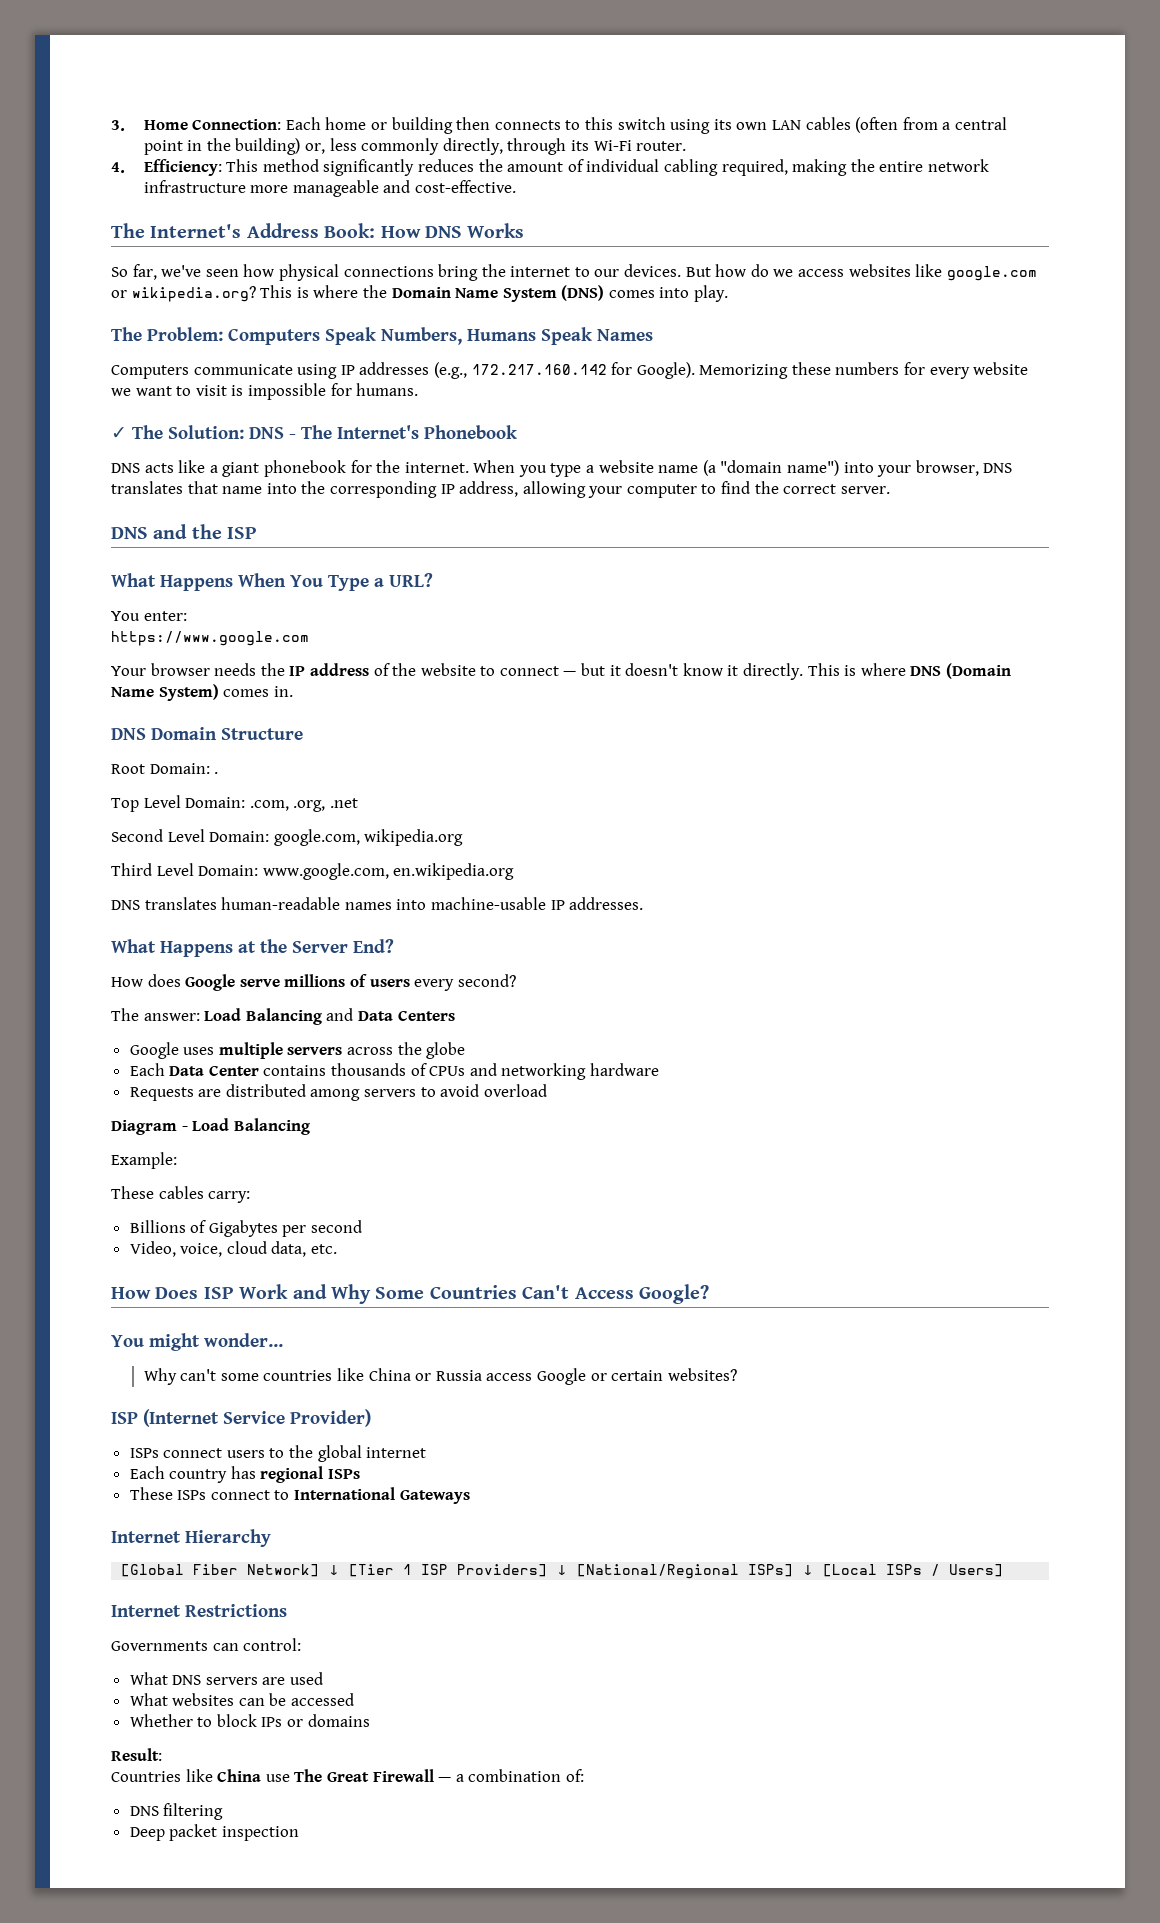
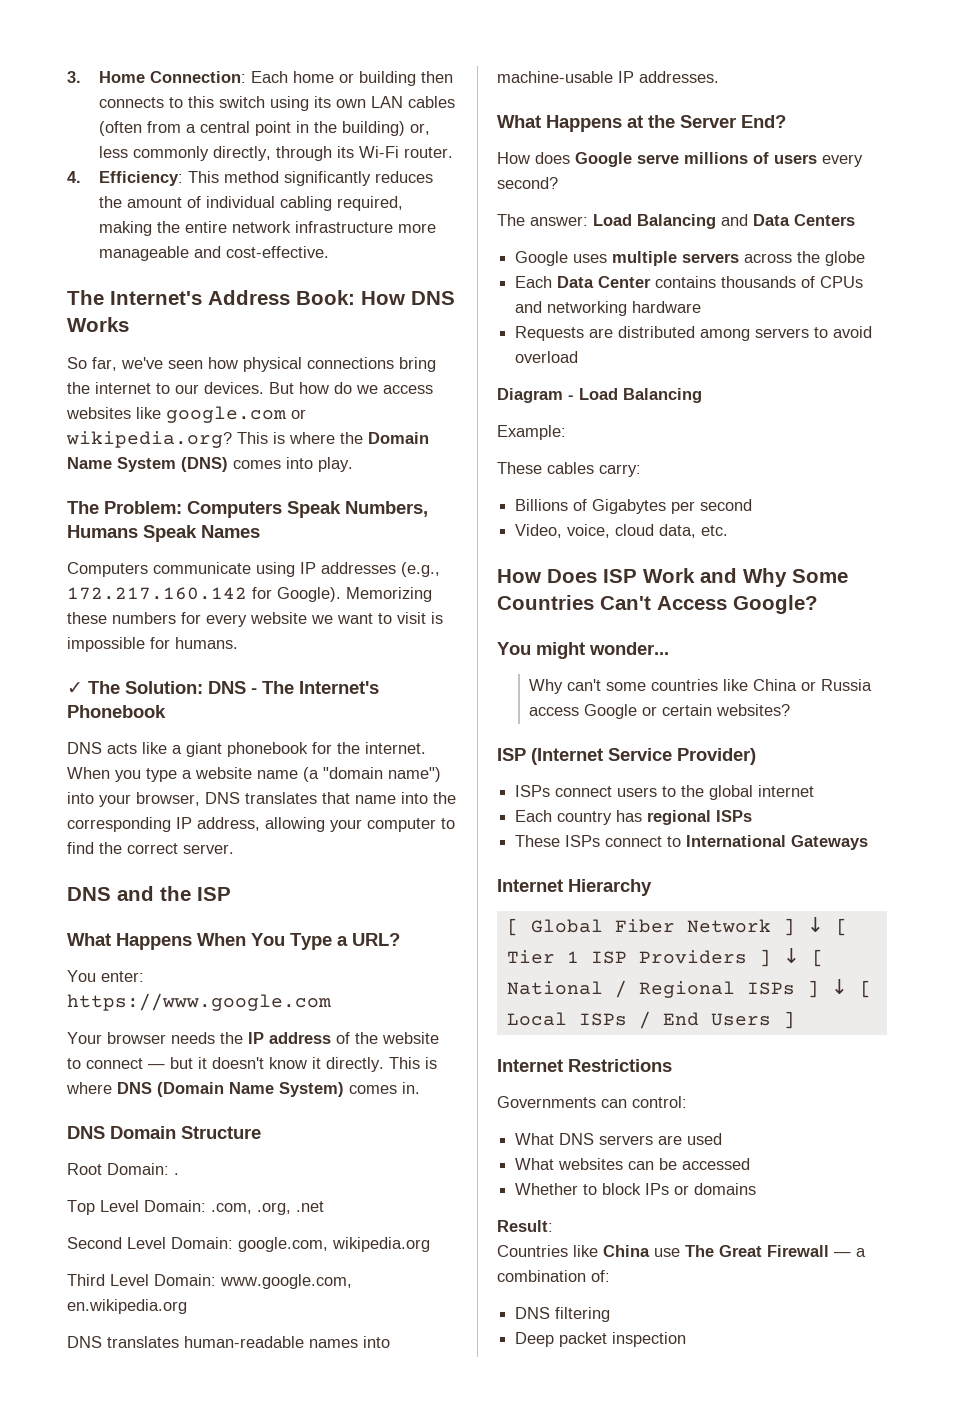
[121,1564,1004,1579] [Global Fiber Network] ↓ [Tier 1 ISP Providers] ↓ [National/Regional ISPs] ↓ [Local ISPs / Users] -> [506,917,848,936] [506,948,824,967] [506,979,872,998] [506,1011,795,1029] [ Global Fiber Network ] ↓ [ Tier 1 ISP Providers ] ↓ [ National / Regional ISPs ] ↓ [ Local ISPs / End Users ]

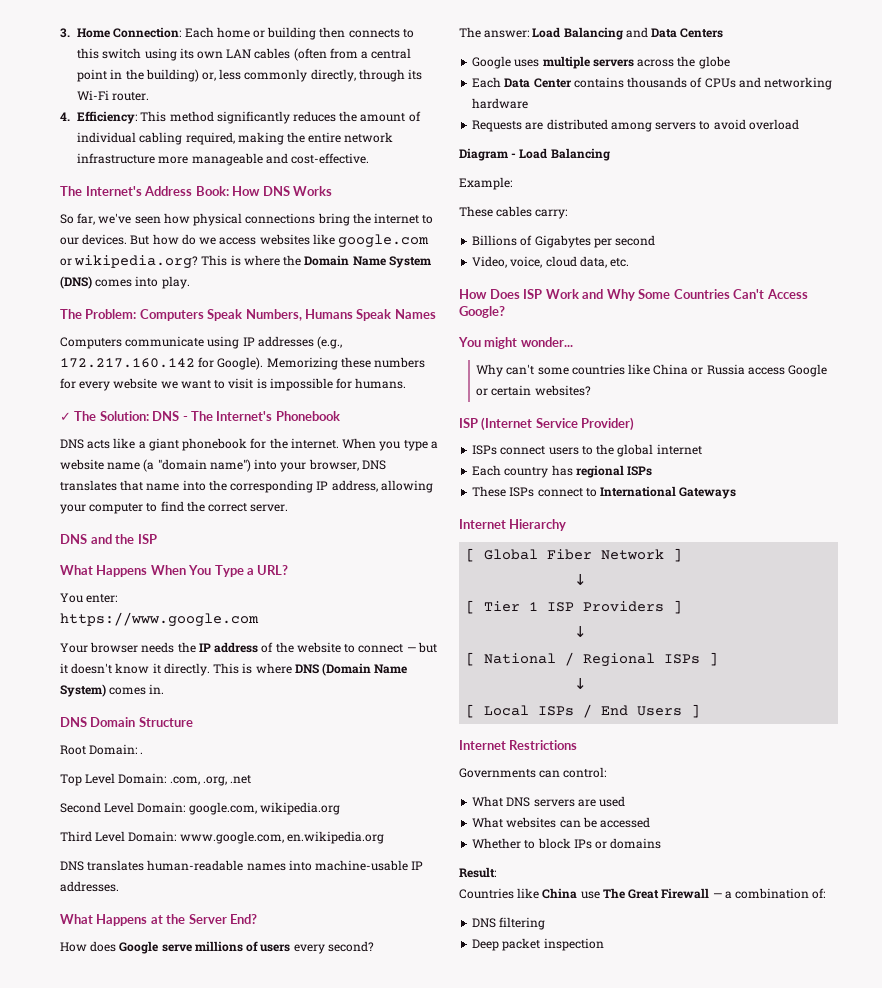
[806,917,824,932] ↓ -> [574,574,588,585] // ↓ //
[782,948,800,963] ↓ -> [574,626,588,637] // ↓ //
[830,979,848,994] ↓ -> [574,678,588,689] // ↓ //

